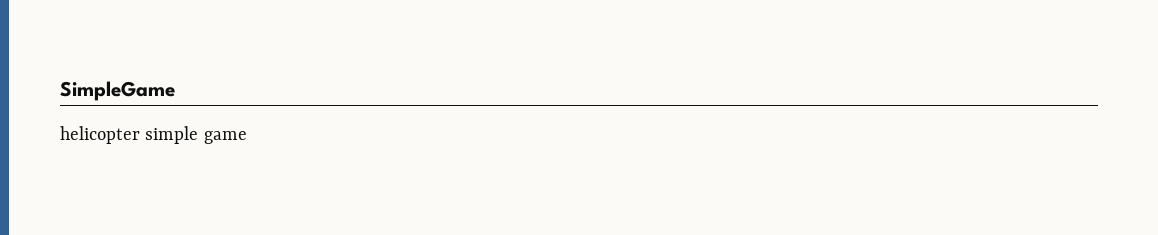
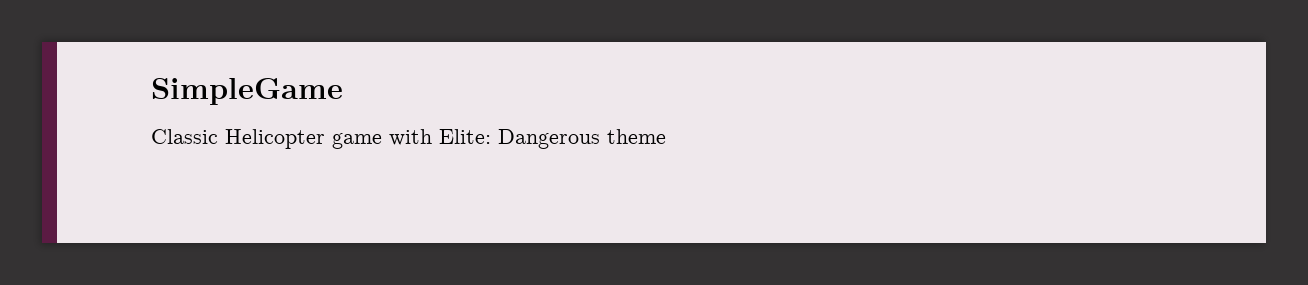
[60,126,247,144] helicopter simple game -> [151,129,666,149] Classic Helicopter game with Elite: Dangerous theme

